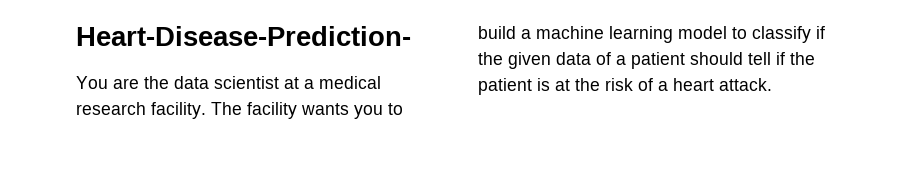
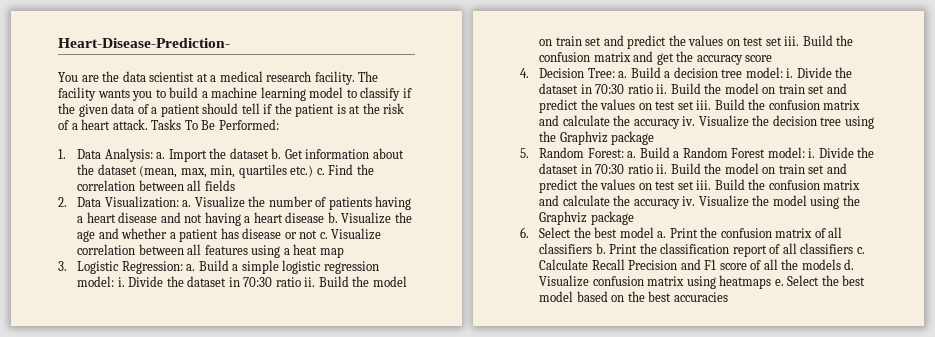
(772, 84) none -> [151,119,279,130] [58,148,404,162] [77,164,374,178] [77,180,235,191] [58,196,412,210] [77,212,412,226] [77,228,382,242] [77,244,344,258] [58,260,379,274] [77,276,407,287] [539,35,854,49] [539,51,773,65] [520,67,853,78] [539,83,847,94] [539,99,861,113] [539,115,874,129] [539,131,655,145] [520,147,875,158] [539,163,847,174] [539,179,861,193] [539,195,860,209] [539,211,634,225] [520,227,843,238] [539,243,865,257] [539,259,855,270] [539,275,866,289] [539,291,728,302] Tasks To Be Performed: // 1. Data Analysis: a. Import the dataset b. Get information about the dataset (mean, max, min, quartiles etc.) c. Find the correlation between all fields // 2. Data Visualization: a. Visualize the number of patients having a heart disease and not having a heart disease b. Visualize the age and whether a patient has disease or not c. Visualize correlation between all features using a heat map // 3. Logistic Regression: a. Build a simple logistic regression model: i. Divide the dataset in 70:30 ratio ii. Build the model on train set and predict the values on test set iii. Build the confusion matrix and get the accuracy score // 4. Decision Tree: a. Build a decision tree model: i. Divide the dataset in 70:30 ratio ii. Build the model on train set and predict the values on test set iii. Build the confusion matrix and calculate the accuracy iv. Visualize the decision tree using the Graphviz package // 5. Random Forest: a. Build a Random Forest model: i. Divide the dataset in 70:30 ratio ii. Build the model on train set and predict the values on test set iii. Build the confusion matrix and calculate the accuracy iv. Visualize the model using the Graphviz package // 6. Select the best model a. Print the confusion matrix of all classifiers b. Print the classification report of all classifiers c. Calculate Recall Precision and F1 score of all the models d. Visualize confusion matrix using heatmaps e. Select the best model based on the best accuracies

